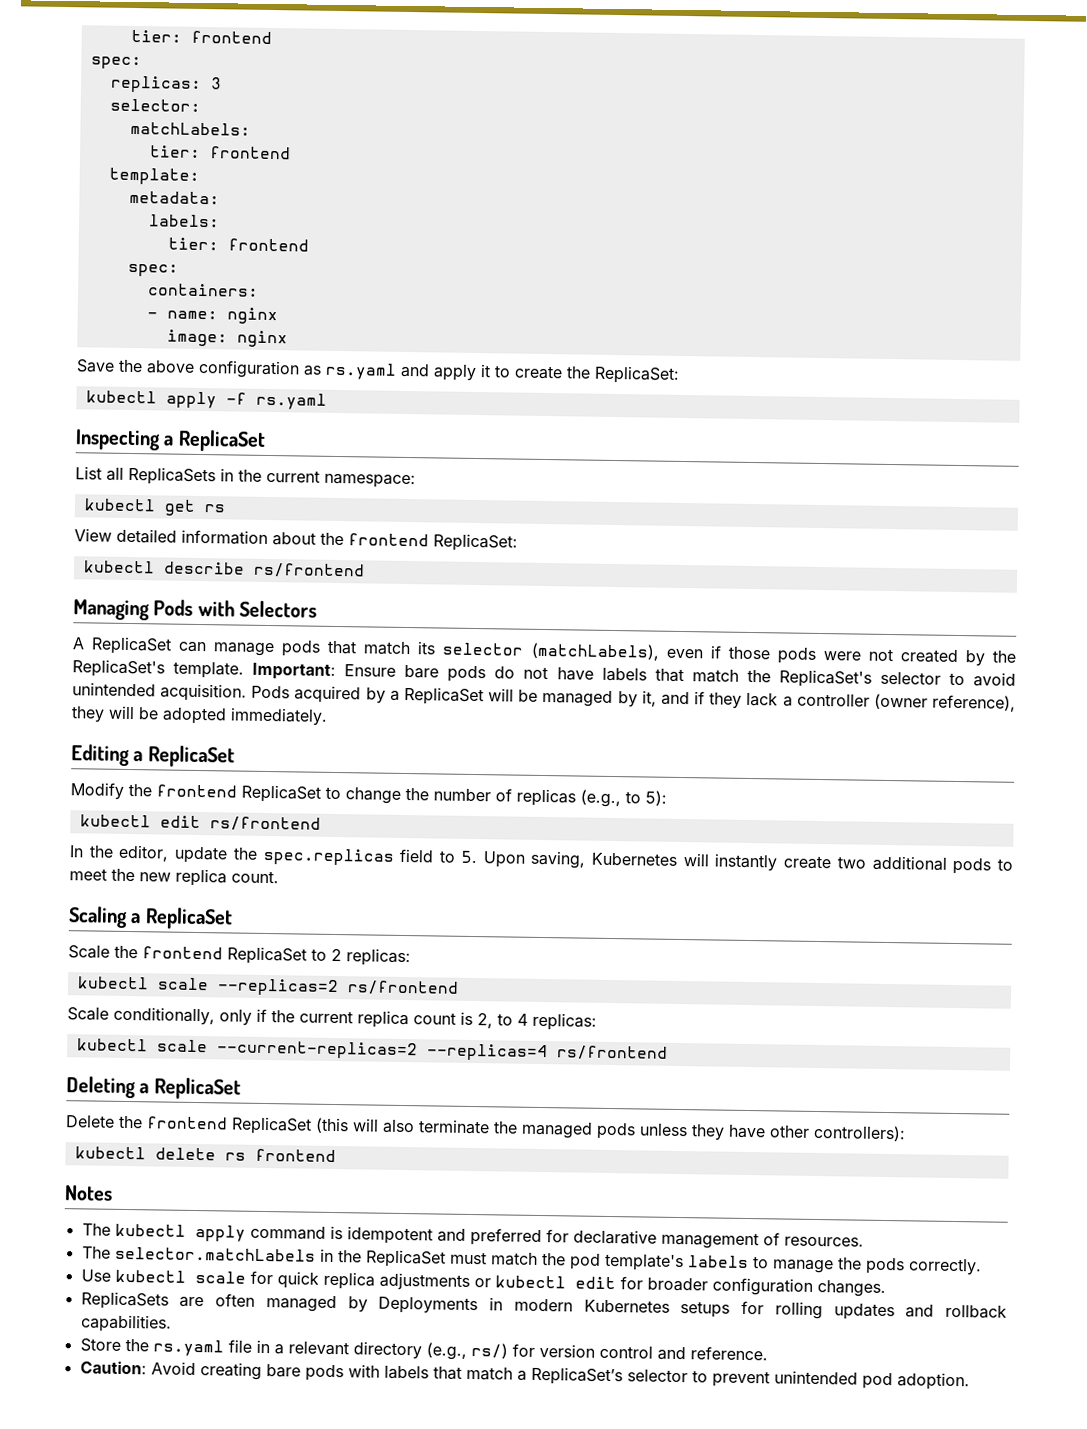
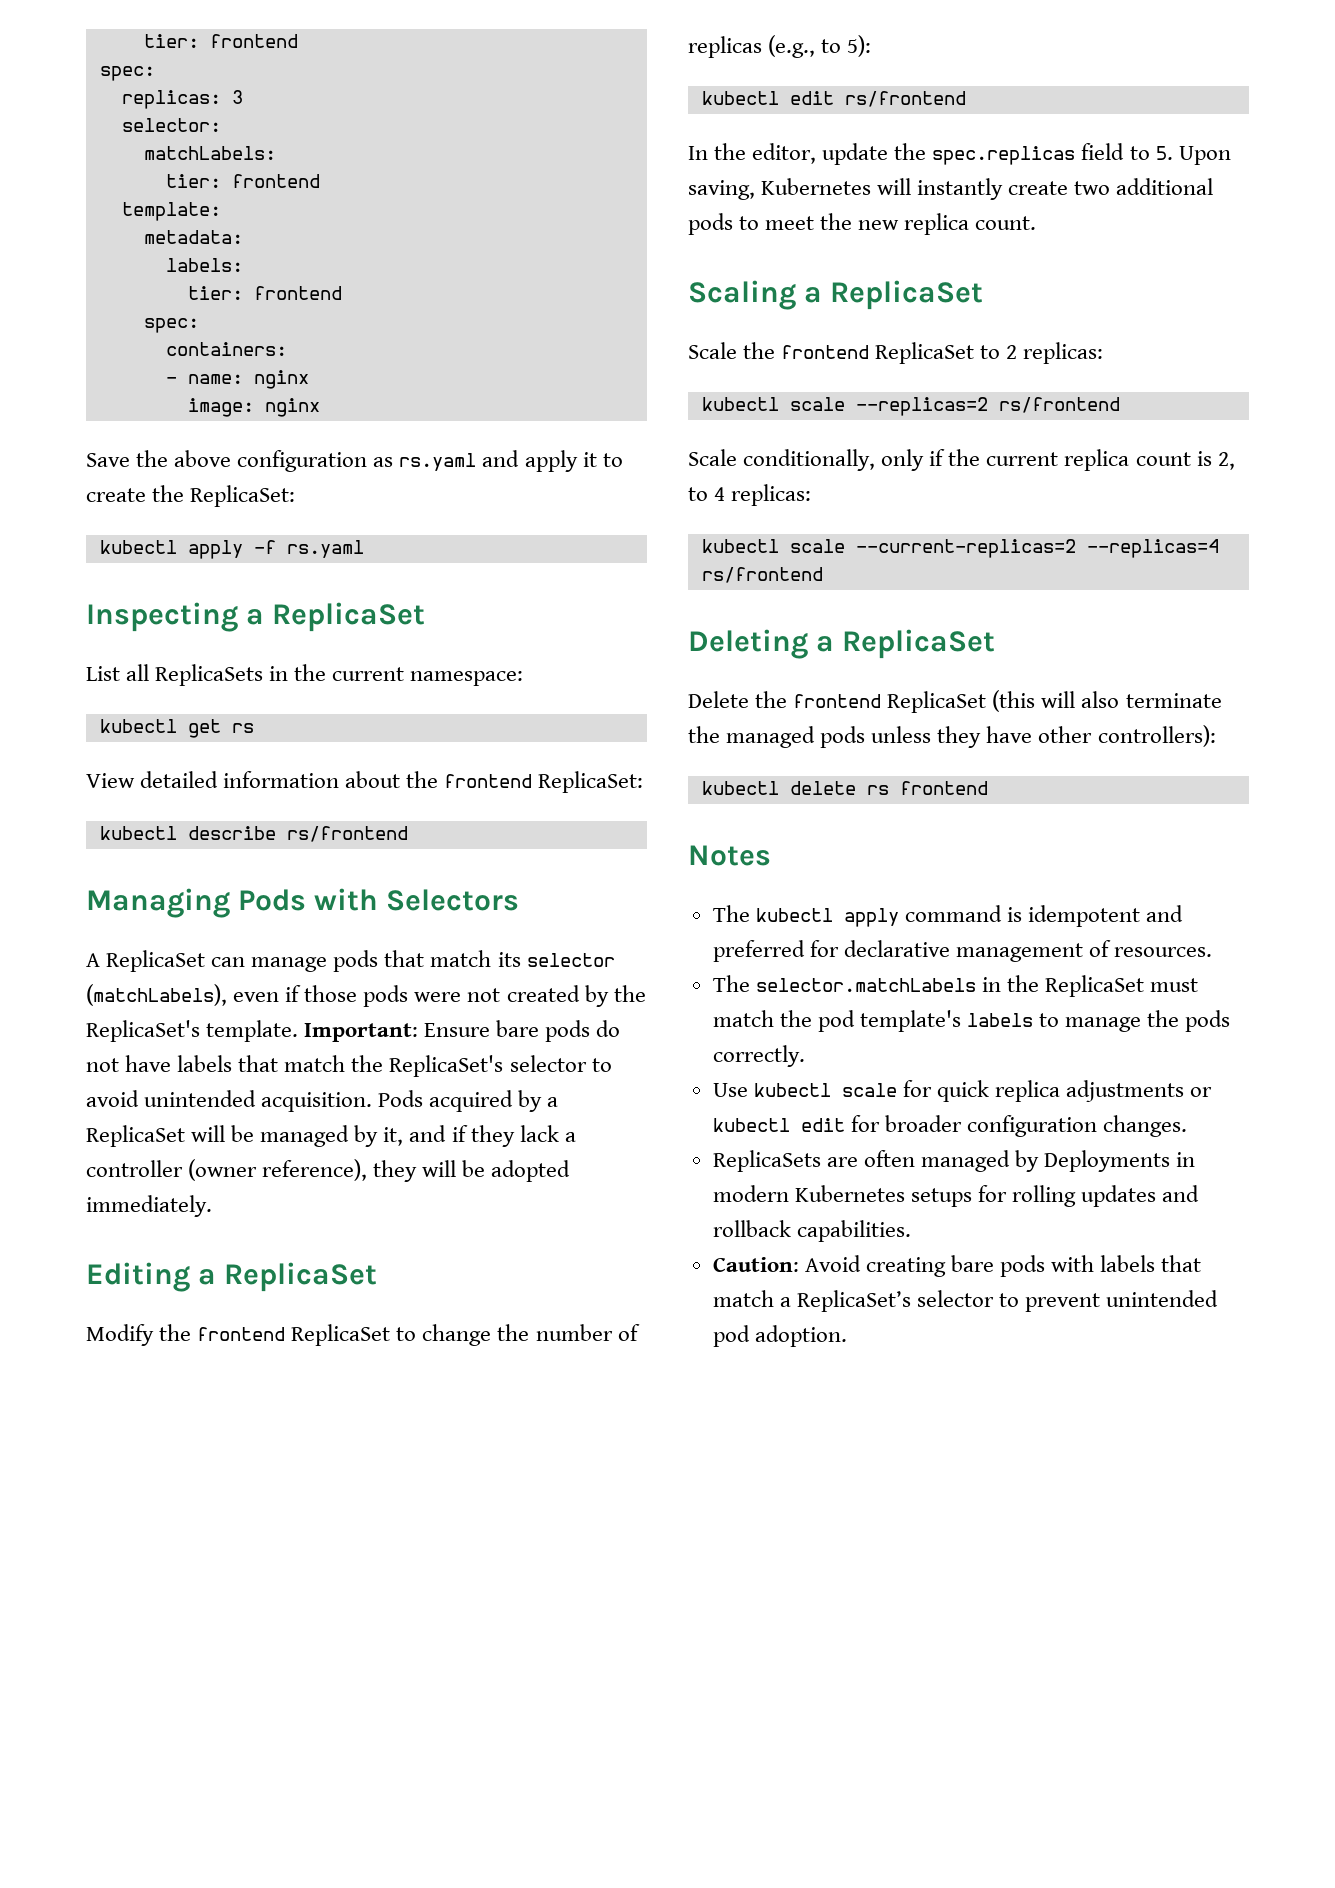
[79,1338,768,1361] // Store the rs.yaml file in a relevant directory (e.g., rs/) for version control and reference. -> (911, 1231) none

